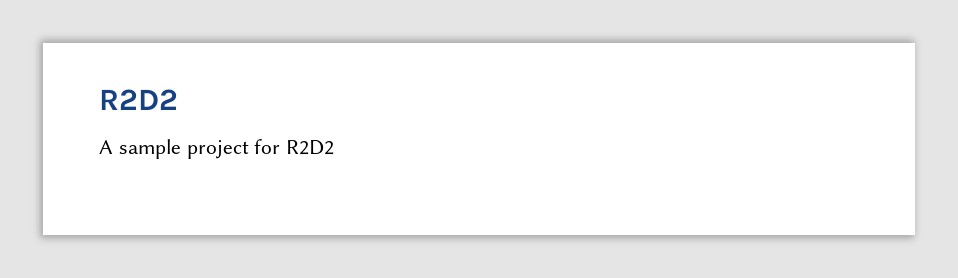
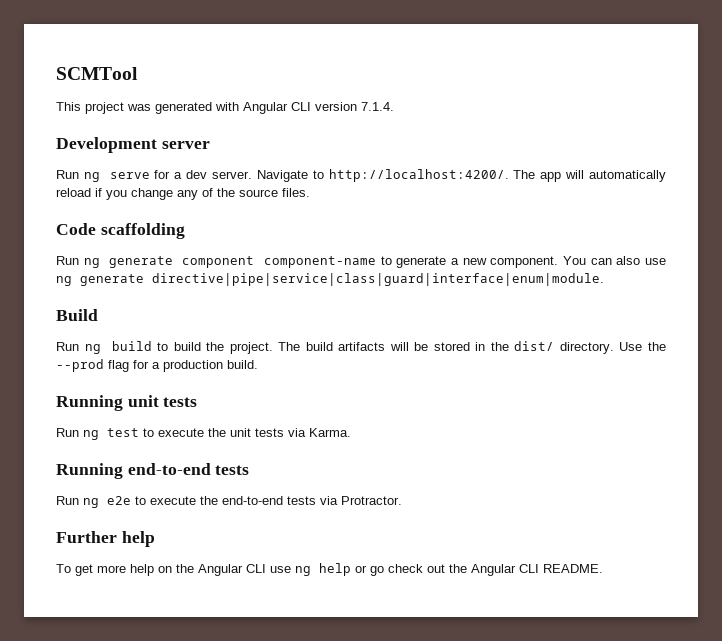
[99,89,178,110] [99,139,335,159] R2D2 // A sample project for R2D2 -> [56,67,138,80] [56,102,394,114] [56,137,210,153] [56,169,666,182] [56,188,310,200] [56,223,185,239] [56,256,666,268] [56,273,604,286] [56,309,98,321] [56,341,666,354] [56,359,258,372] [56,395,198,411] [56,428,351,440] [56,463,250,479] [56,496,402,508] [56,531,155,547] [56,563,603,576] SCMTool // This project was generated with Angular CLI version 7.1.4. // Development server // Run ng serve for a dev server. Navigate to http://localhost:4200/. The app will automatically reload if you change any of the source files. // Code scaffolding // Run ng generate component component-name to generate a new component. You can also use ng generate directive|pipe|service|class|guard|interface|enum|module. // Build // Run ng build to build the project. The build artifacts will be stored in the dist/ directory. Use the --prod flag for a production build. // Running unit tests // Run ng test to execute the unit tests via Karma. // Running end-to-end tests // Run ng e2e to execute the end-to-end tests via Protractor. // Further help // To get more help on the Angular CLI use ng help or go check out the Angular CLI README.

